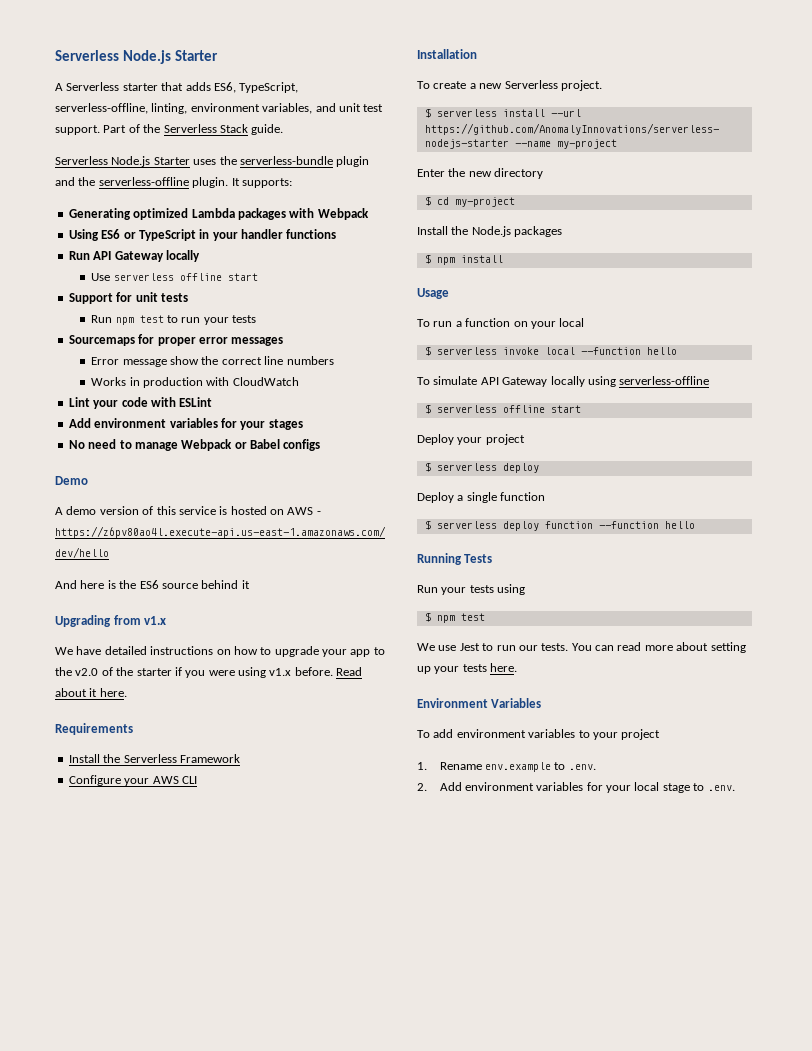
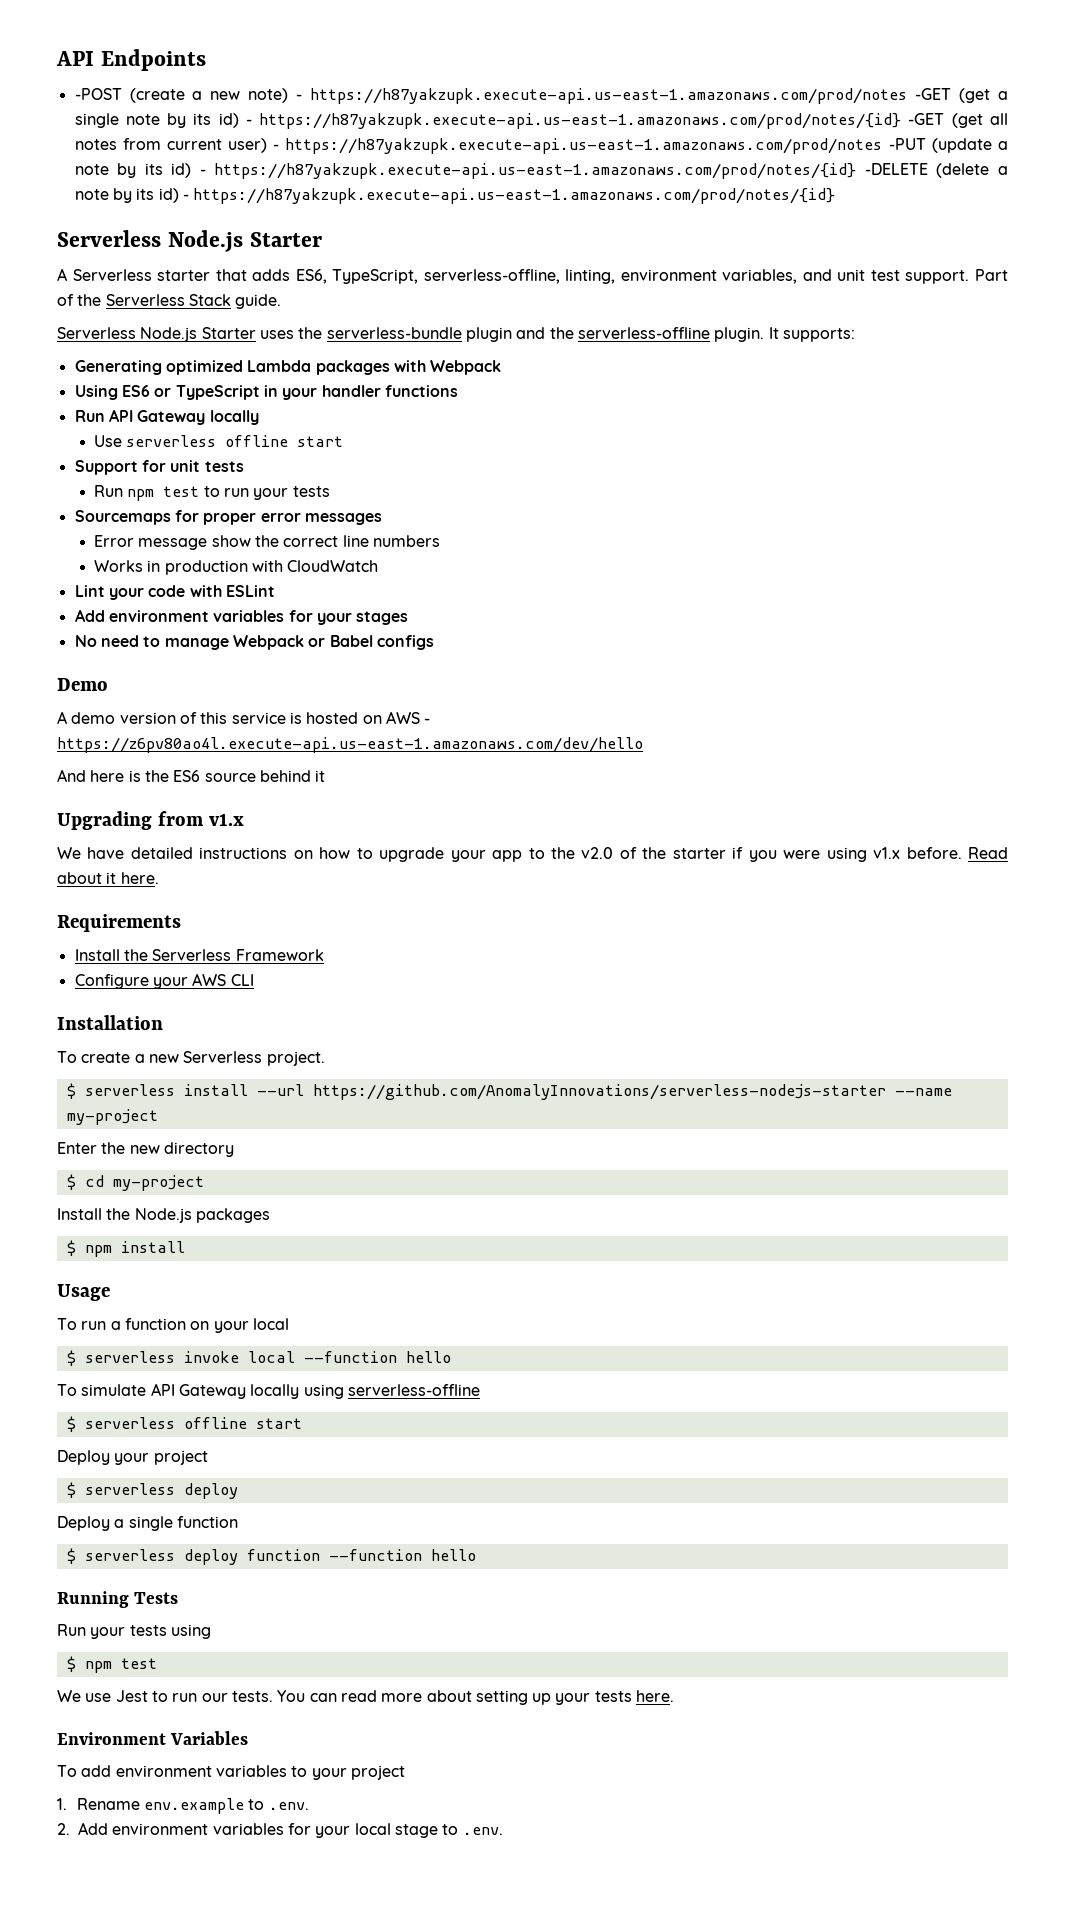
(55, 55) none -> [56,49,206,71] [74,88,1008,104] [74,113,1008,129] [74,138,1008,154] [74,163,1008,179] [74,188,836,204] API Endpoints // -POST (create a new note) - https://h87yakzupk.execute-api.us-east-1.amazonaws.com/prod/notes -GET (get a single note by its id) - https://h87yakzupk.execute-api.us-east-1.amazonaws.com/prod/notes/{id} -GET (get all notes from current user) - https://h87yakzupk.execute-api.us-east-1.amazonaws.com/prod/notes -PUT (update a note by its id) - https://h87yakzupk.execute-api.us-east-1.amazonaws.com/prod/notes/{id} -DELETE (delete a note by its id) - https://h87yakzupk.execute-api.us-east-1.amazonaws.com/prod/notes/{id} //

